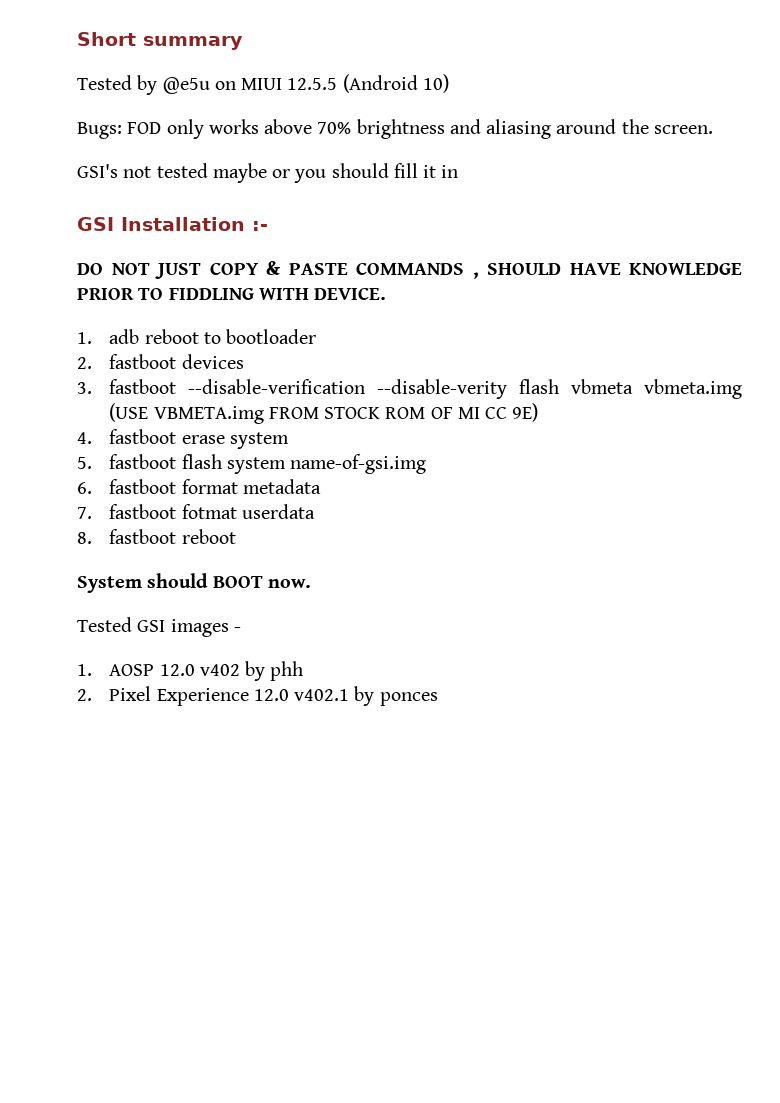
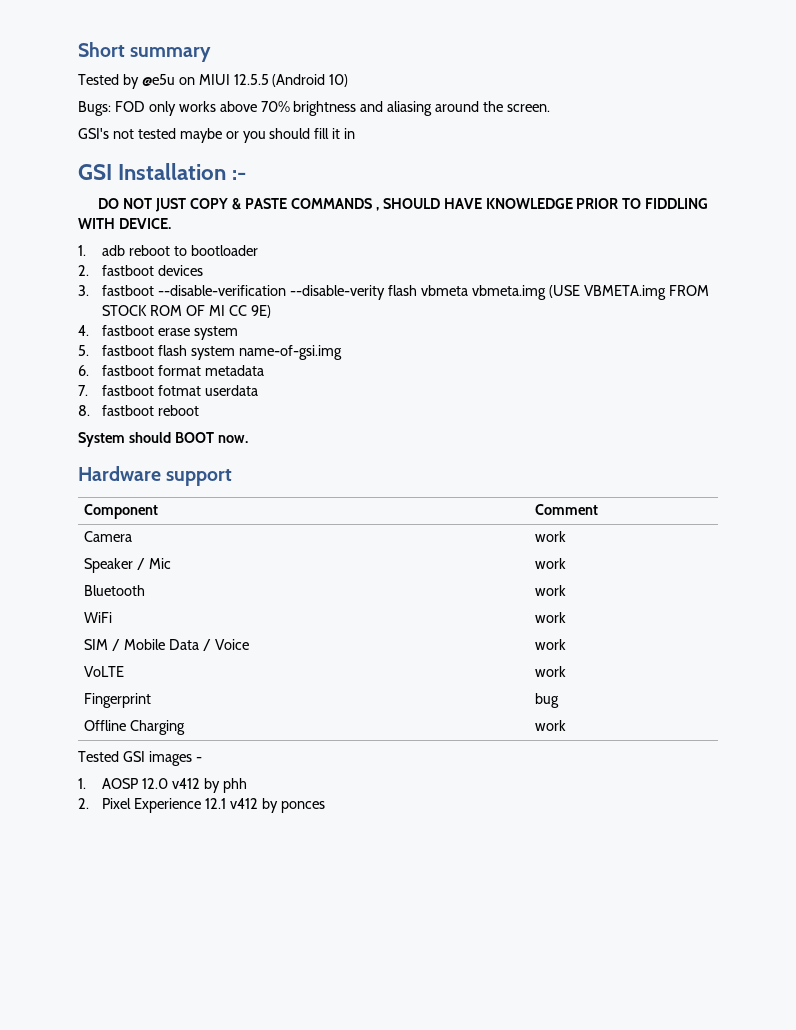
(311, 583) none -> [78,466,233,486] [84,504,159,519] [535,504,599,515] [84,531,133,542] [535,531,567,542] [84,558,171,573] [535,558,567,569] [84,585,146,596] [535,585,567,596] [84,612,113,623] [535,612,567,623] [84,639,249,651] [535,639,567,650] [84,666,125,677] [535,666,567,677] [84,693,152,708] [535,693,560,708] [84,720,185,735] [535,720,567,731] // Hardware support // Component | Comment // Camera | work // Speaker / Mic | work // Bluetooth | work // WiFi | work // SIM / Mobile Data / Voice | work // VoLTE | work // Fingerprint | bug // Offline Charging | work
[199,664,240,676] v402 -> [172,778,201,789] v412
[253,689,350,701] 12.0 v402.1 -> [205,798,259,809] 12.1 v412

